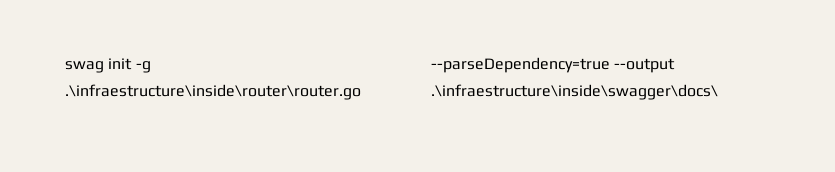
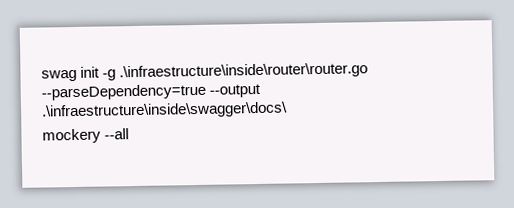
(718, 92) none -> [42,128,130,144] // mockery --all

